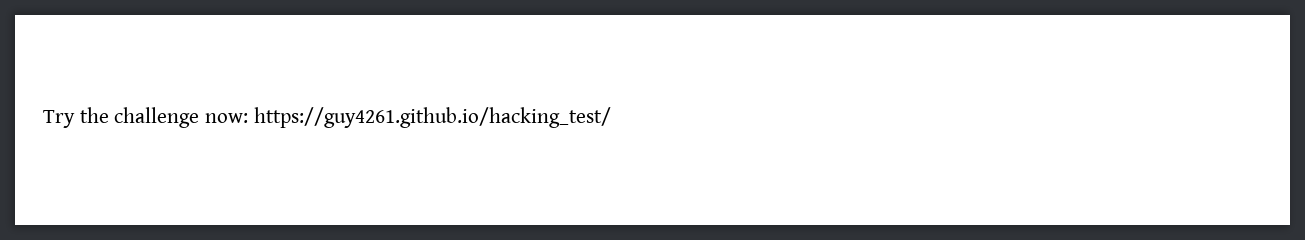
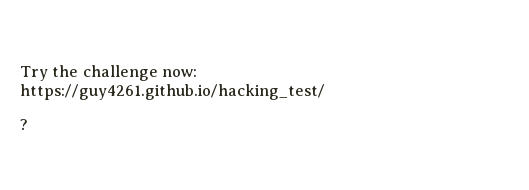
(611, 117) none -> [20,119,28,130] // ?

